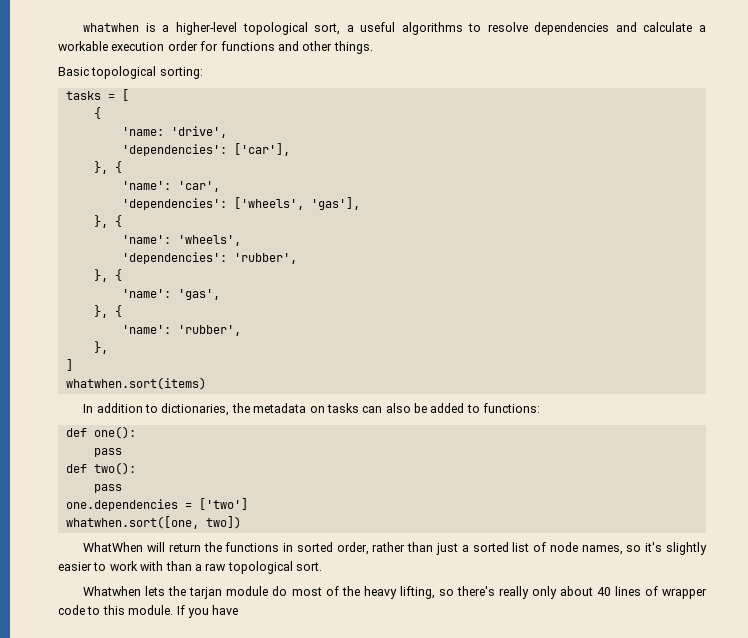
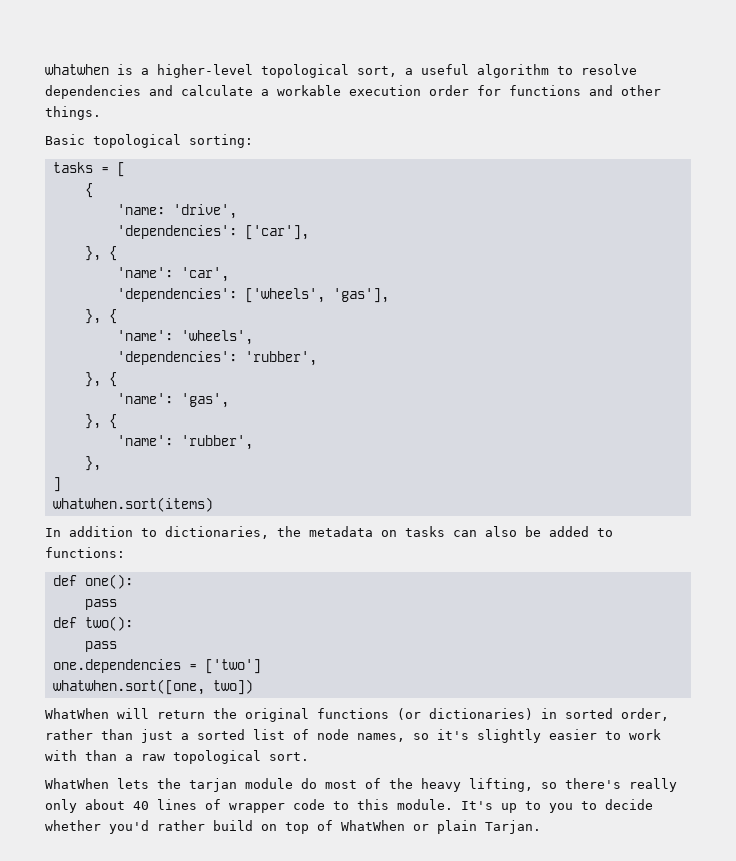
[401,22,463,35] algorithms -> [477,64,549,78] algorithm
[225,542,280,552] functions -> [245,708,533,722] original functions (or dictionaries)
[83,586,142,596] Whatwhen -> [45,778,109,789] WhatWhen
[176,605,239,618] If you have -> [461,799,653,813] [45,820,541,834] It's up to you to decide whether you'd rather build on top of WhatWhen or plain Tarjan.

